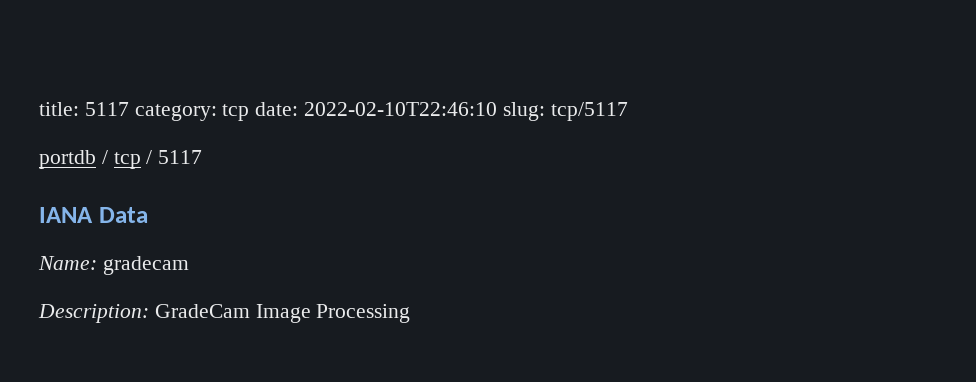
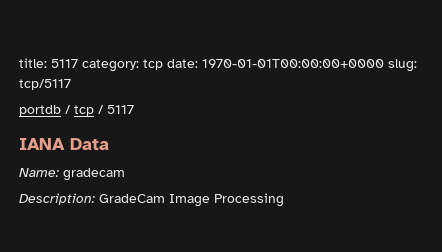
[304,102,498,116] 2022-02-10T22:46:10 -> [202,59,384,68] 1970-01-01T00:00:00+0000

